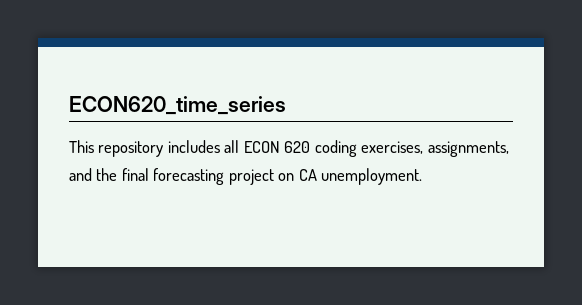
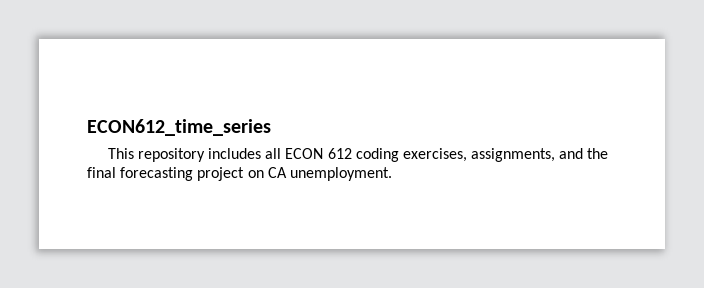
[69,96,286,115] ECON620_time_series -> [87,119,271,136] ECON612_time_series
[284,141,311,153] 620 -> [327,148,352,159] 612

